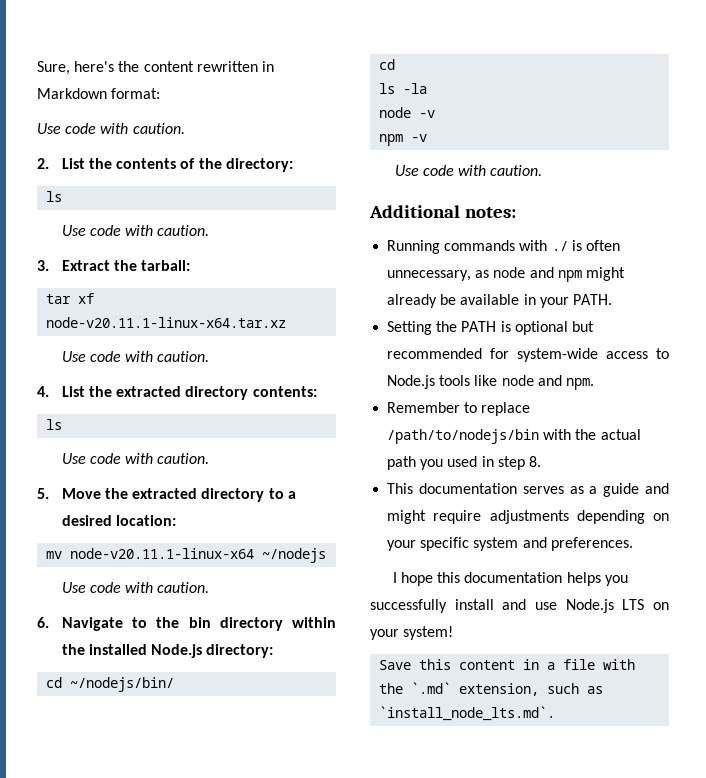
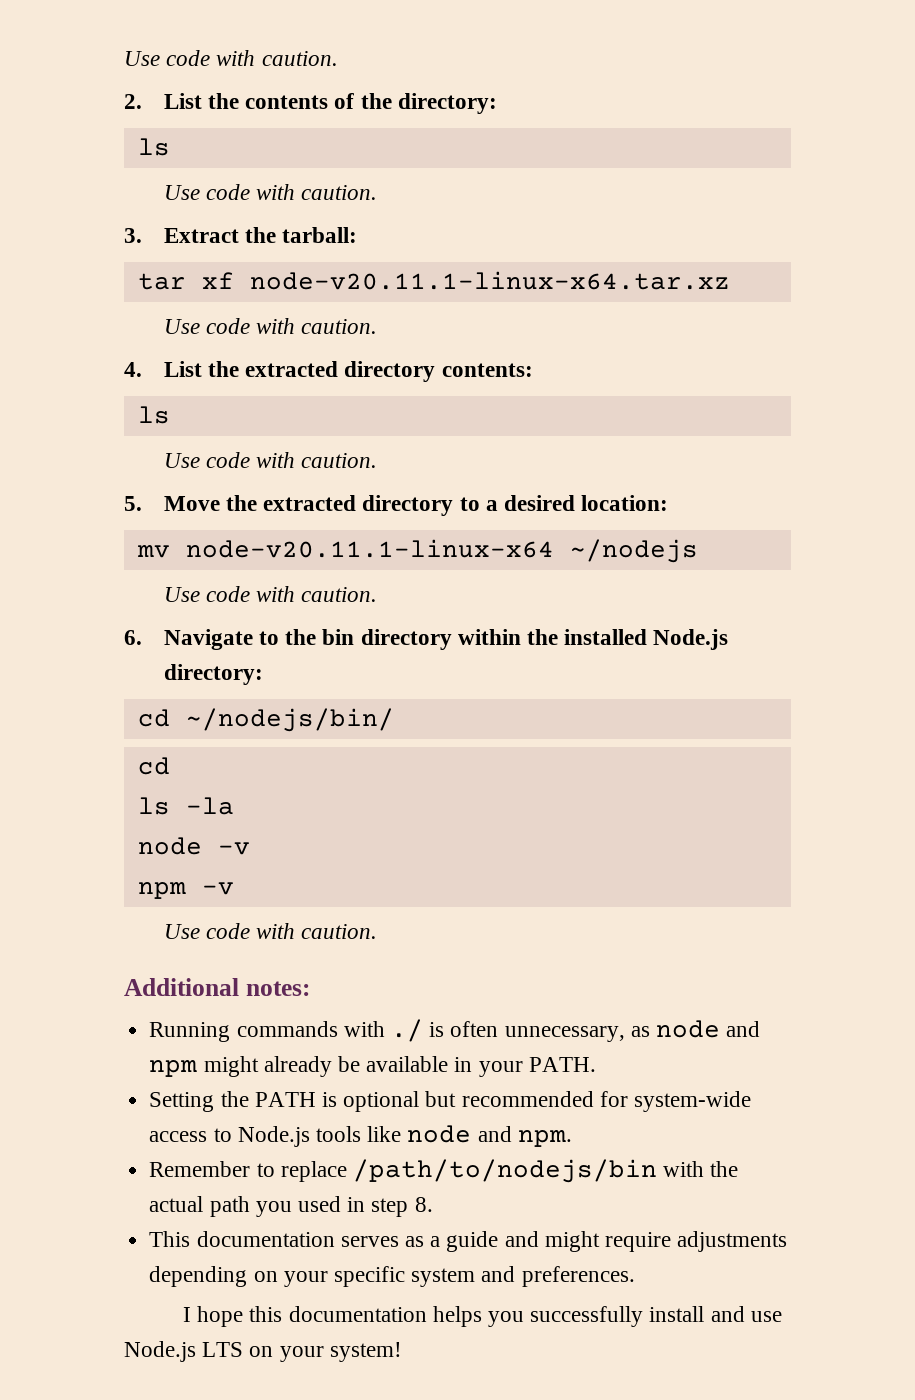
[37,61,274,75] [37,88,161,99] Sure, here's the content rewritten in Markdown format: // -> (124, 58) none
[379,659,636,670] [379,682,604,696] [379,706,556,721] // Save this content in a file with the `.md` extension, such as `install_node_lts.md`. -> (402, 1352) none

